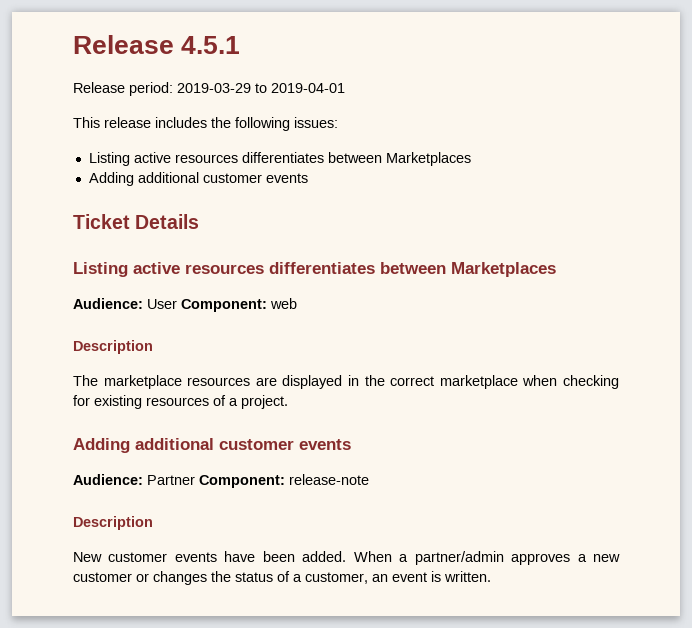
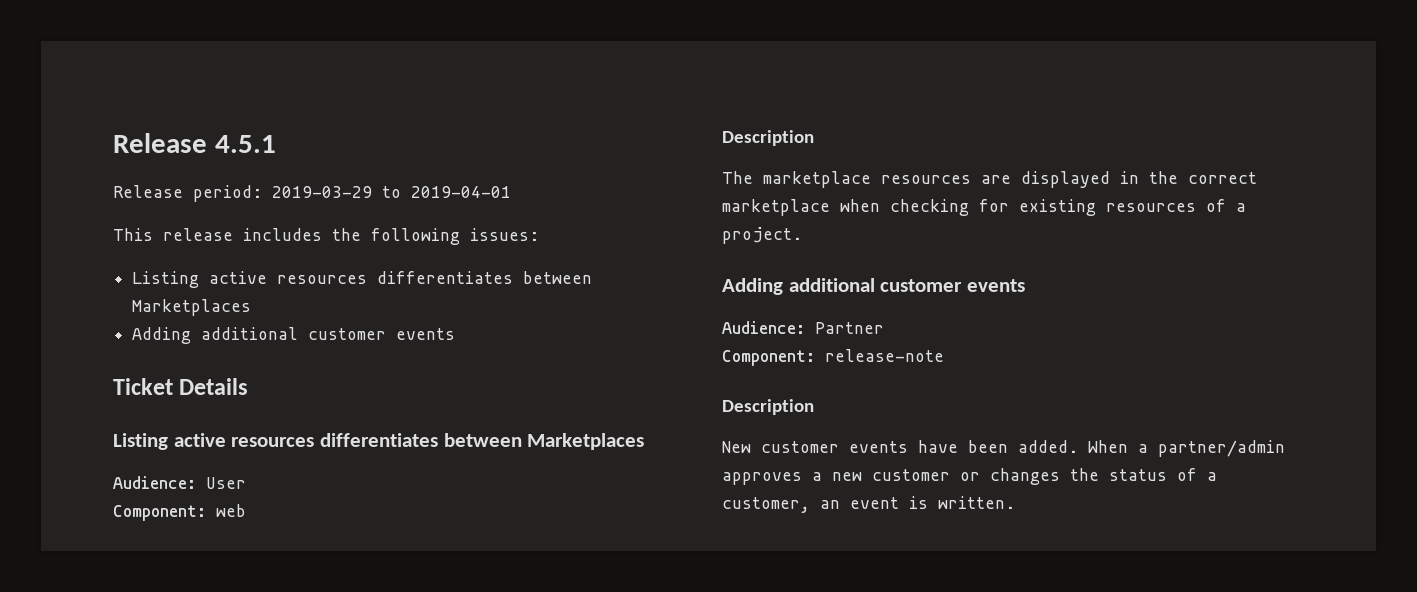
(177, 304) none -> (246, 483) //
(195, 480) none -> (884, 328) //

